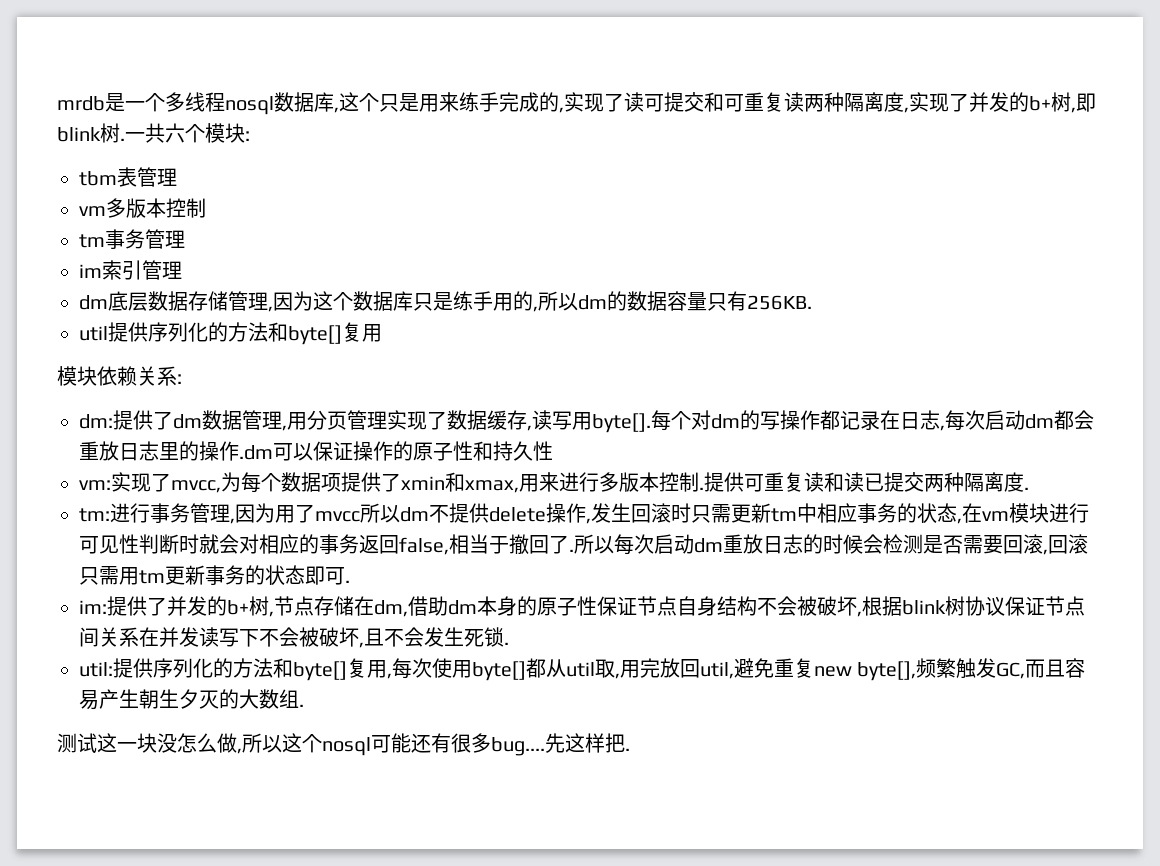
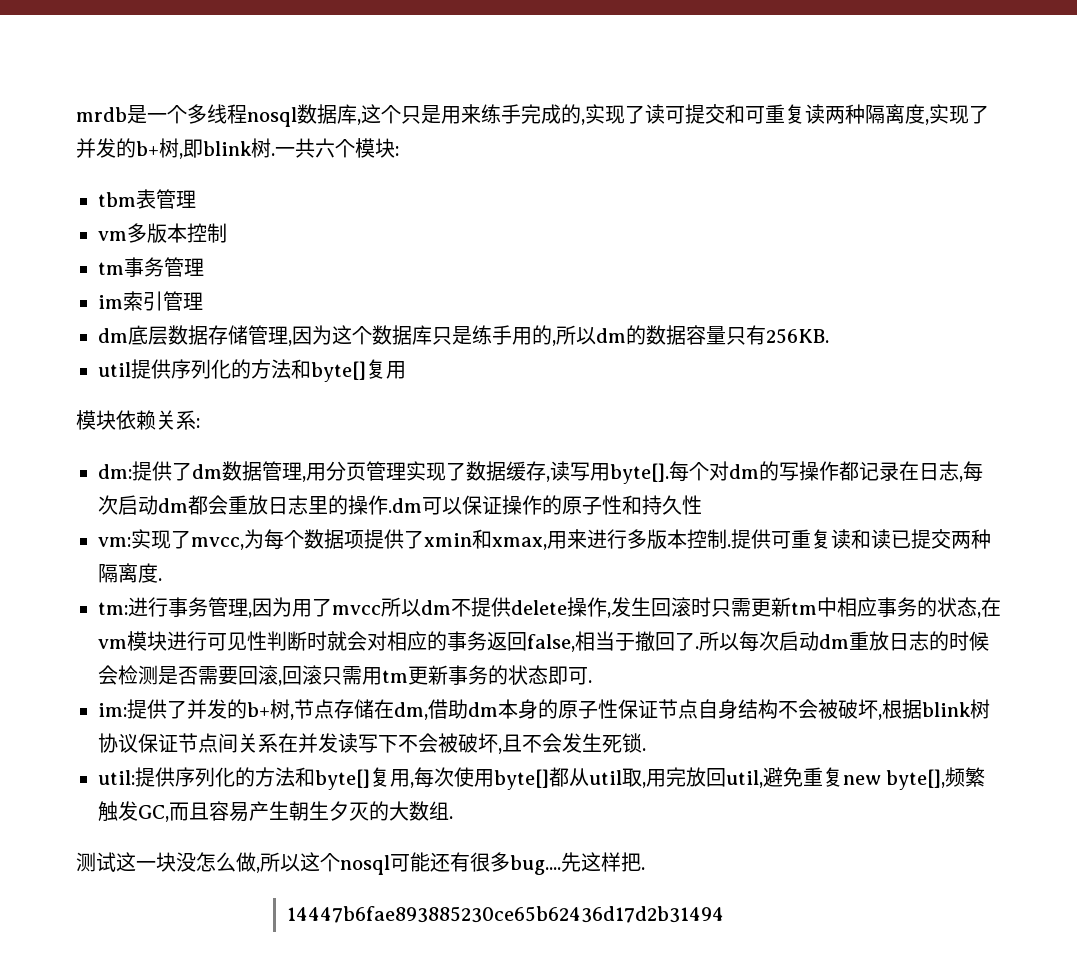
(630, 749) none -> [287,906,725,923] // 14447b6fae893885230ce65b62436d17d2b31494

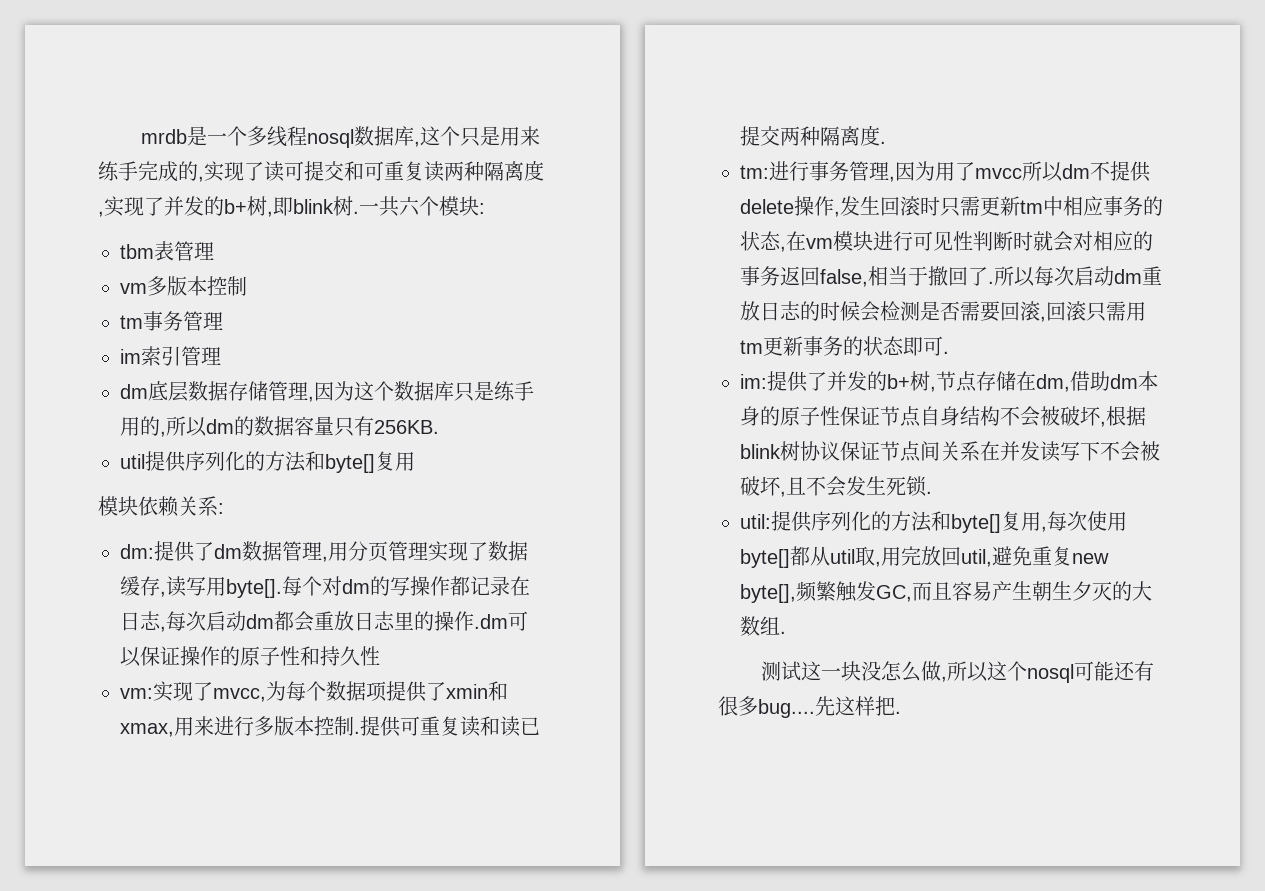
[287,906,725,923] // 14447b6fae893885230ce65b62436d17d2b31494 -> (901, 712) none

